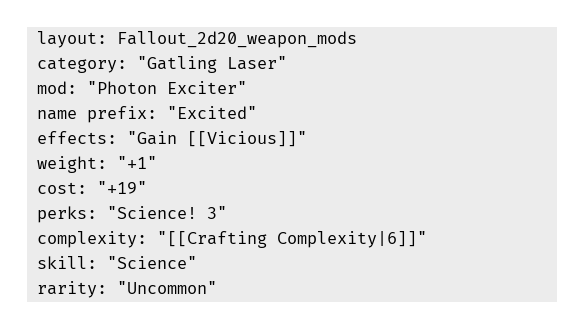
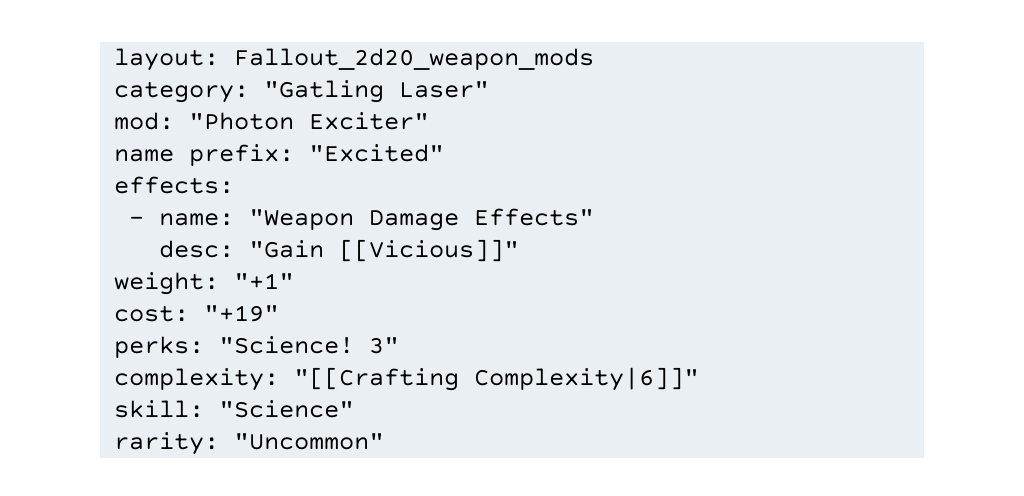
(117, 137) none -> [128,208,594,231] [158,240,234,258] // - name: "Weapon Damage Effects" // desc:

